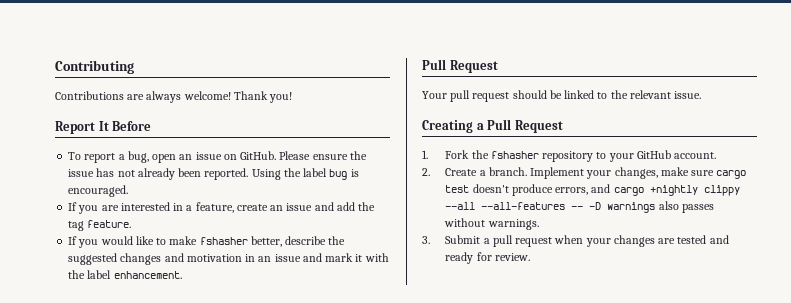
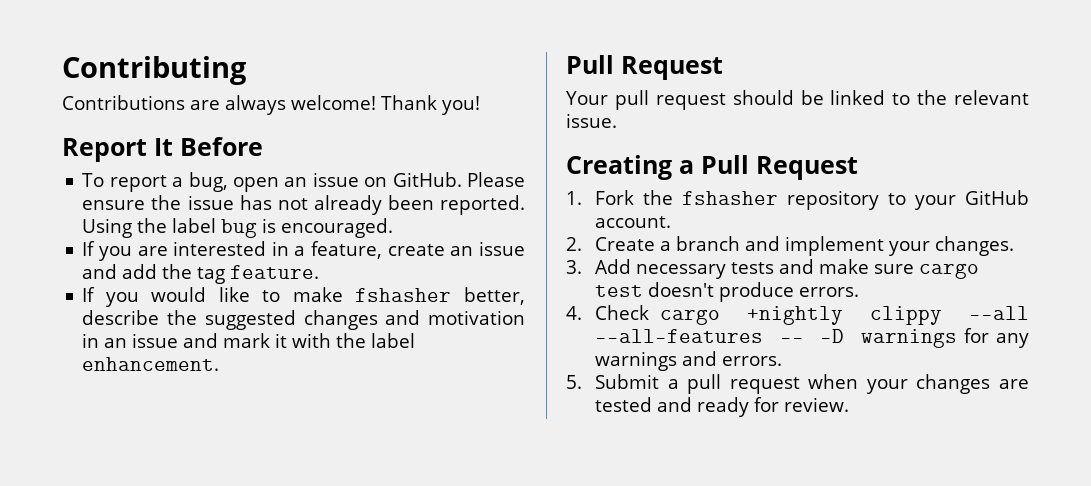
[488,167,658,179] branch. Implement your changes, -> [675,236,1014,256] [566,259,814,279] branch and implement your changes. // 3. Add necessary tests and
[555,184,611,195] errors, and -> [798,287,859,297] [566,305,649,320] errors. // 4. Check
[658,201,714,213] [444,218,539,230] [422,236,430,244] also passes without warnings. // 3. -> [964,328,1029,348] [594,351,782,371] [566,375,582,389] for any warnings and errors. // 5.

